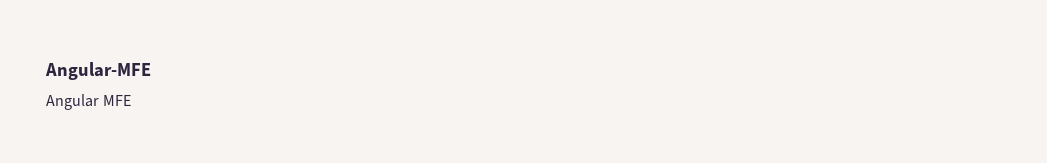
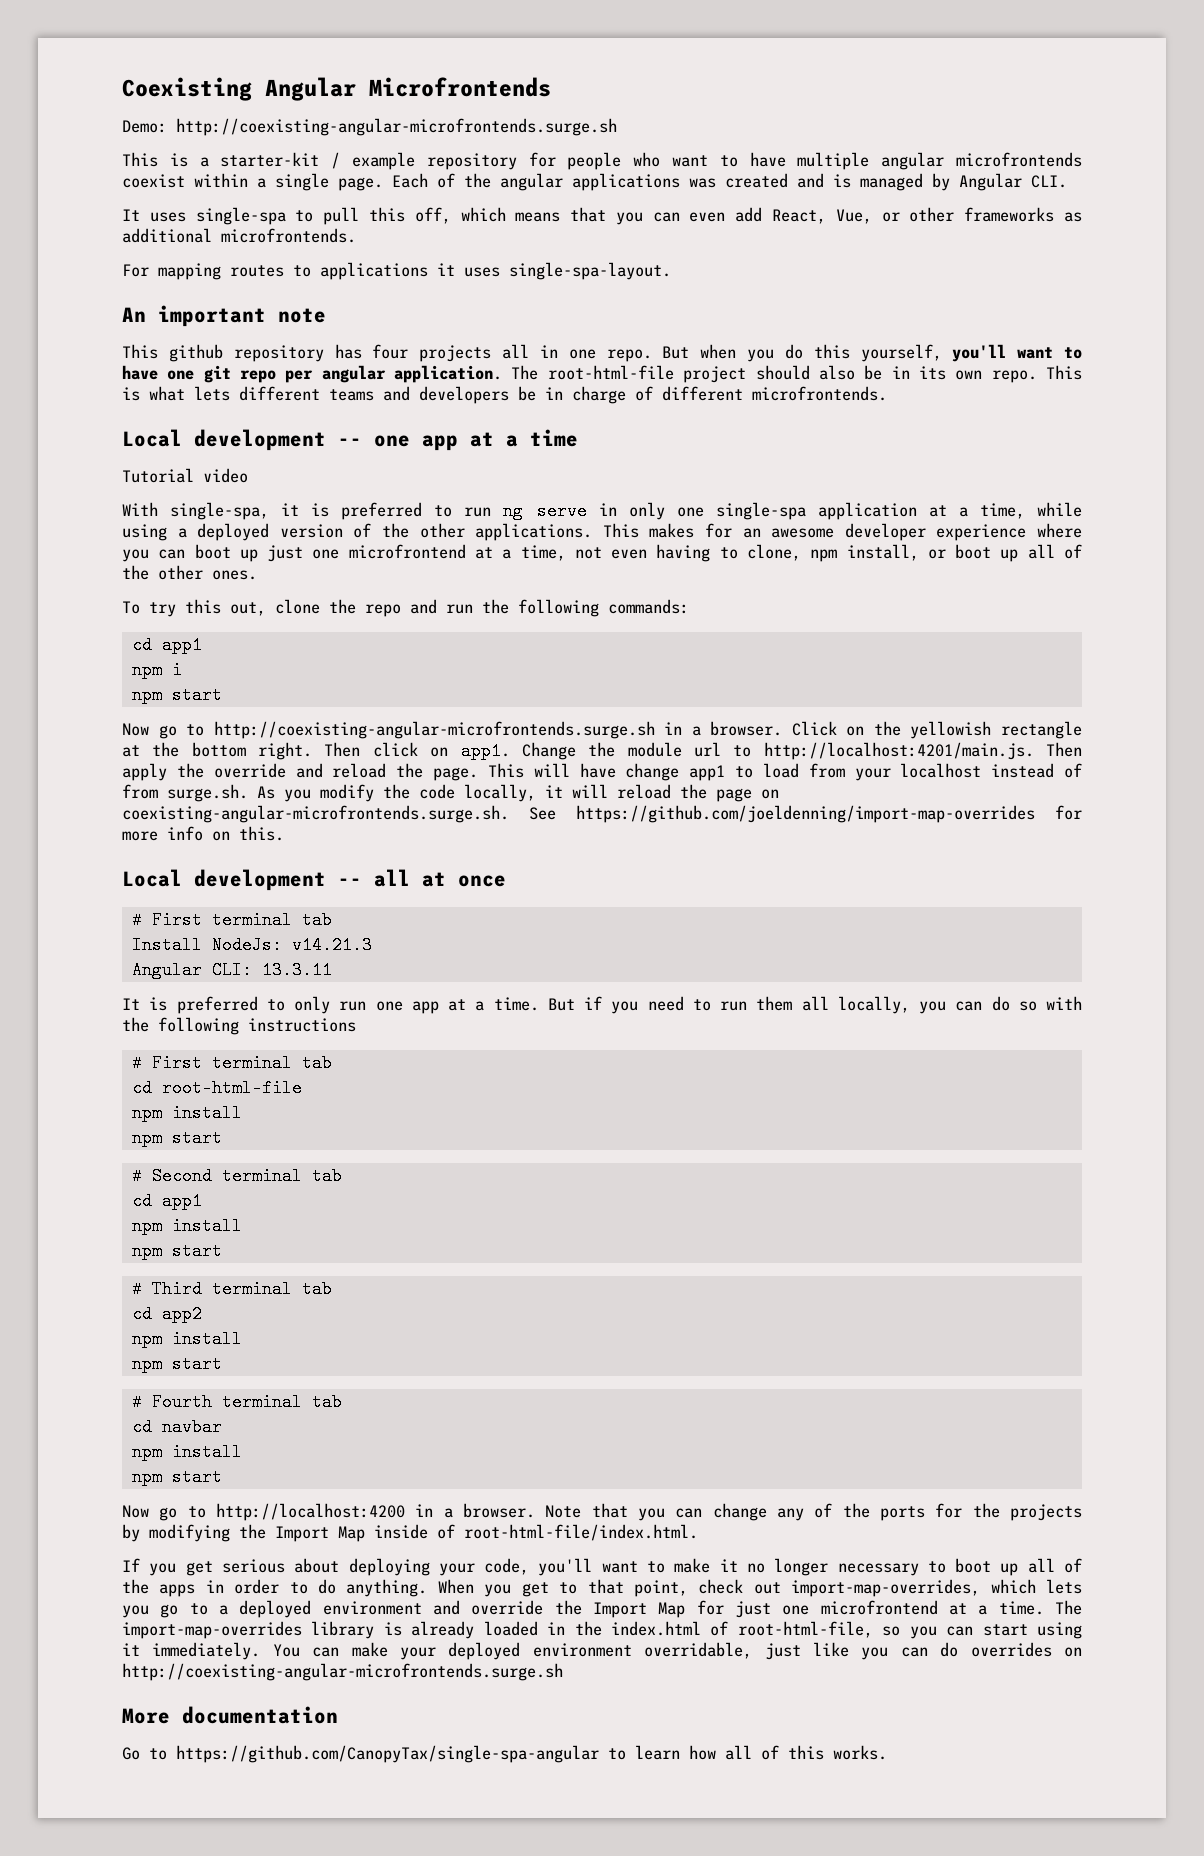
[45,62,151,80] [46,94,132,110] Angular-MFE // Angular MFE -> [122,77,551,101] [122,118,617,136] [122,152,1082,170] [122,173,1067,191] [122,207,1082,225] [122,228,356,243] [122,262,671,280] [122,305,326,327] [122,344,1083,362] [122,365,1083,383] [122,386,887,404] [122,429,578,451] [122,468,248,483] [122,502,1082,520] [122,523,1083,541] [122,544,1083,562] [122,565,257,580] [122,599,689,617] [131,636,202,654] [131,661,182,679] [131,686,222,704] [122,721,1082,739] [122,742,1082,760] [122,763,1083,781] [122,784,779,802] [122,805,1082,823] [122,826,284,841] [122,869,506,891] [131,911,332,929] [131,936,372,954] [131,961,332,979] [122,996,1082,1014] [122,1017,356,1035] [131,1054,332,1072] [131,1079,302,1097] [131,1104,242,1122] [131,1129,222,1147] [131,1167,342,1185] [131,1192,202,1210] [131,1217,242,1235] [131,1242,222,1260] [131,1280,332,1298] [131,1305,202,1323] [131,1330,242,1348] [131,1355,222,1373] [131,1393,342,1411] [131,1418,222,1436] [131,1443,242,1461] [131,1468,222,1486] [122,1503,1083,1521] [122,1524,698,1542] [122,1558,1082,1576] [122,1579,1082,1597] [122,1600,1083,1618] [122,1621,1082,1639] [122,1642,1082,1660] [122,1663,563,1681] [122,1706,338,1724] [122,1745,887,1763] Coexisting Angular Microfrontends // Demo: http://coexisting-angular-microfrontends.surge.sh // This is a starter-kit / example repository for people who want to have multiple angular microfrontends coexist within a single page. Each of the angular applications was created and is managed by Angular CLI. // It uses single-spa to pull this off, which means that you can even add React, Vue, or other frameworks as additional microfrontends. // For mapping routes to applications it uses single-spa-layout. // An important note // This github repository has four projects all in one repo. But when you do this yourself, you'll want to have one git repo per angular application. The root-html-file project should also be in its own repo. This is what lets different teams and developers be in charge of different microfrontends. // Local development -- one app at a time // Tutorial video // With single-spa, it is preferred to run ng serve in only one single-spa application at a time, while using a deployed version of the other applications. This makes for an awesome developer experience where you can boot up just one microfrontend at a time, not even having to clone, npm install, or boot up all of the other ones. // To try this out, clone the repo and run the following commands: // cd app1 // npm i // npm start // Now go to http://coexisting-angular-microfrontends.surge.sh in a browser. Click on the yellowish rectangle at the bottom right. Then click on app1. Change the module url to http://localhost:4201/main.js. Then apply the override and reload the page. This will have change app1 to load from your localhost instead of from surge.sh. As you modify the code locally, it will reload the page on coexisting-angular-microfrontends.surge.sh. See https://github.com/joeldenning/import-map-overrides for more info on this. // Local development -- all at once // # First terminal tab // Install NodeJs: v14.21.3 // Angular CLI: 13.3.11 // It is preferred to only run one app at a time. But if you need to run them all locally, you can do so with the following instructions // # First terminal tab // cd root-html-file // npm install // npm start // # Second terminal tab // cd app1 // npm install // npm start // # Third terminal tab // cd app2 // npm install // npm start // # Fourth terminal tab // cd navbar // npm install // npm start // Now go to http://localhost:4200 in a browser. Note that you can change any of the ports for the projects by modifying the Import Map inside of root-html-file/index.html. // If you get serious about deploying your code, you'll want to make it no longer necessary to boot up all of the apps in order to do anything. When you get to that point, check out import-map-overrides, which lets you go to a deployed environment and override the Import Map for just one microfrontend at a time. The import-map-overrides library is already loaded in the index.html of root-html-file, so you can start using it immediately. You can make your deployed environment overridable, just like you can do overrides on http://coexisting-angular-microfrontends.surge.sh // More documentation // Go to https://github.com/CanopyTax/single-spa-angular to learn how all of this works.

